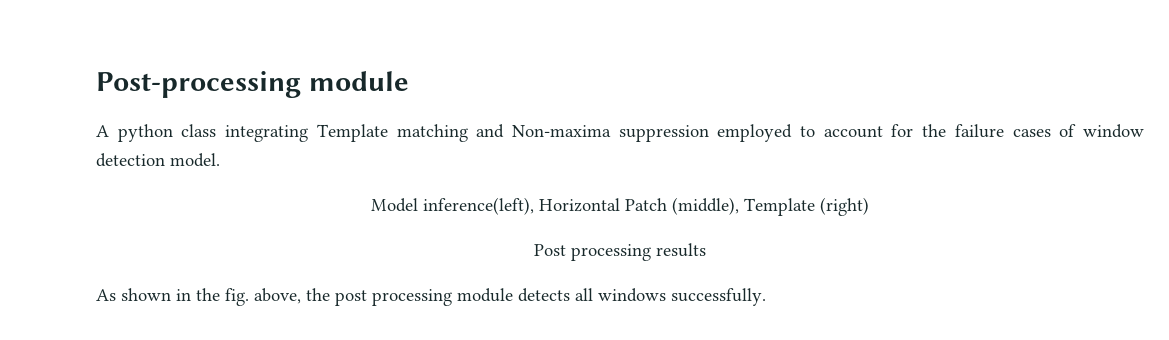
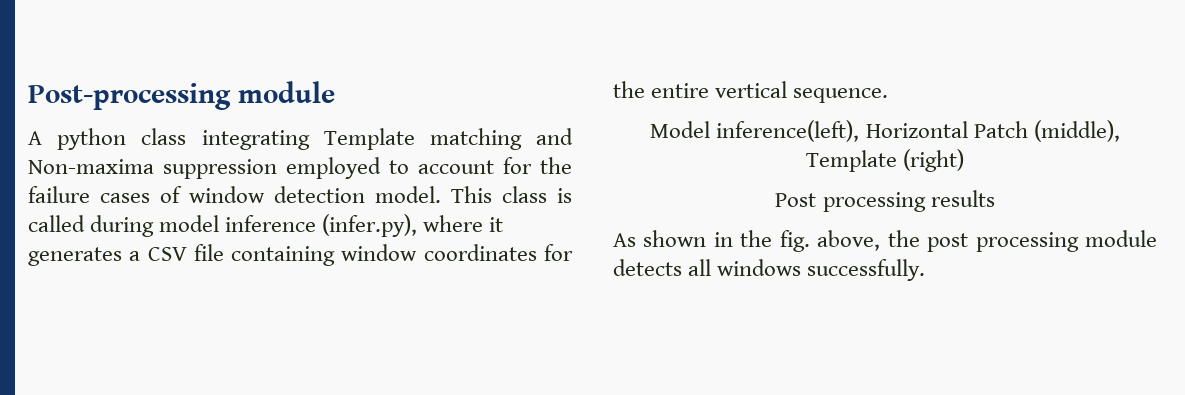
(220, 160) none -> [451,186,572,203] [28,214,504,237] [28,244,573,266] [613,81,889,103] This class is called during model inference (infer.py), where it generates a CSV file containing window coordinates for the entire vertical sequence.

